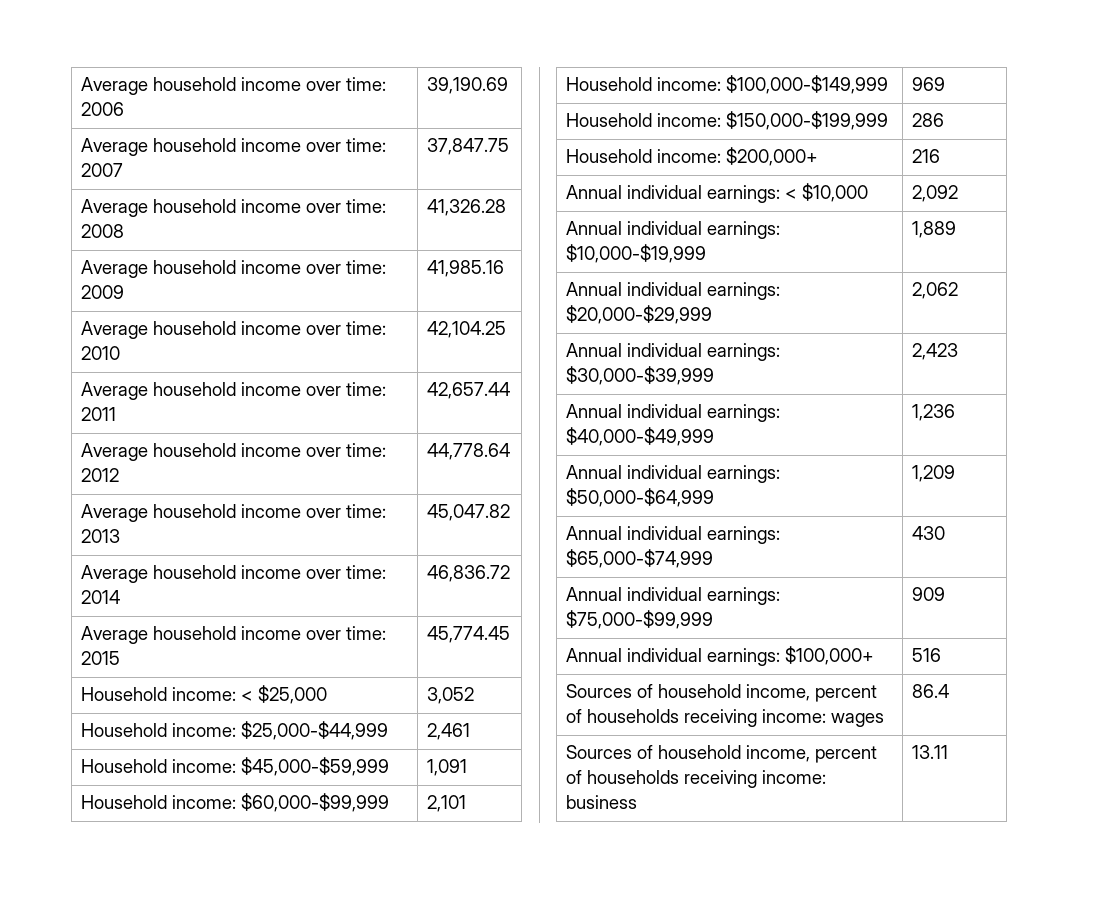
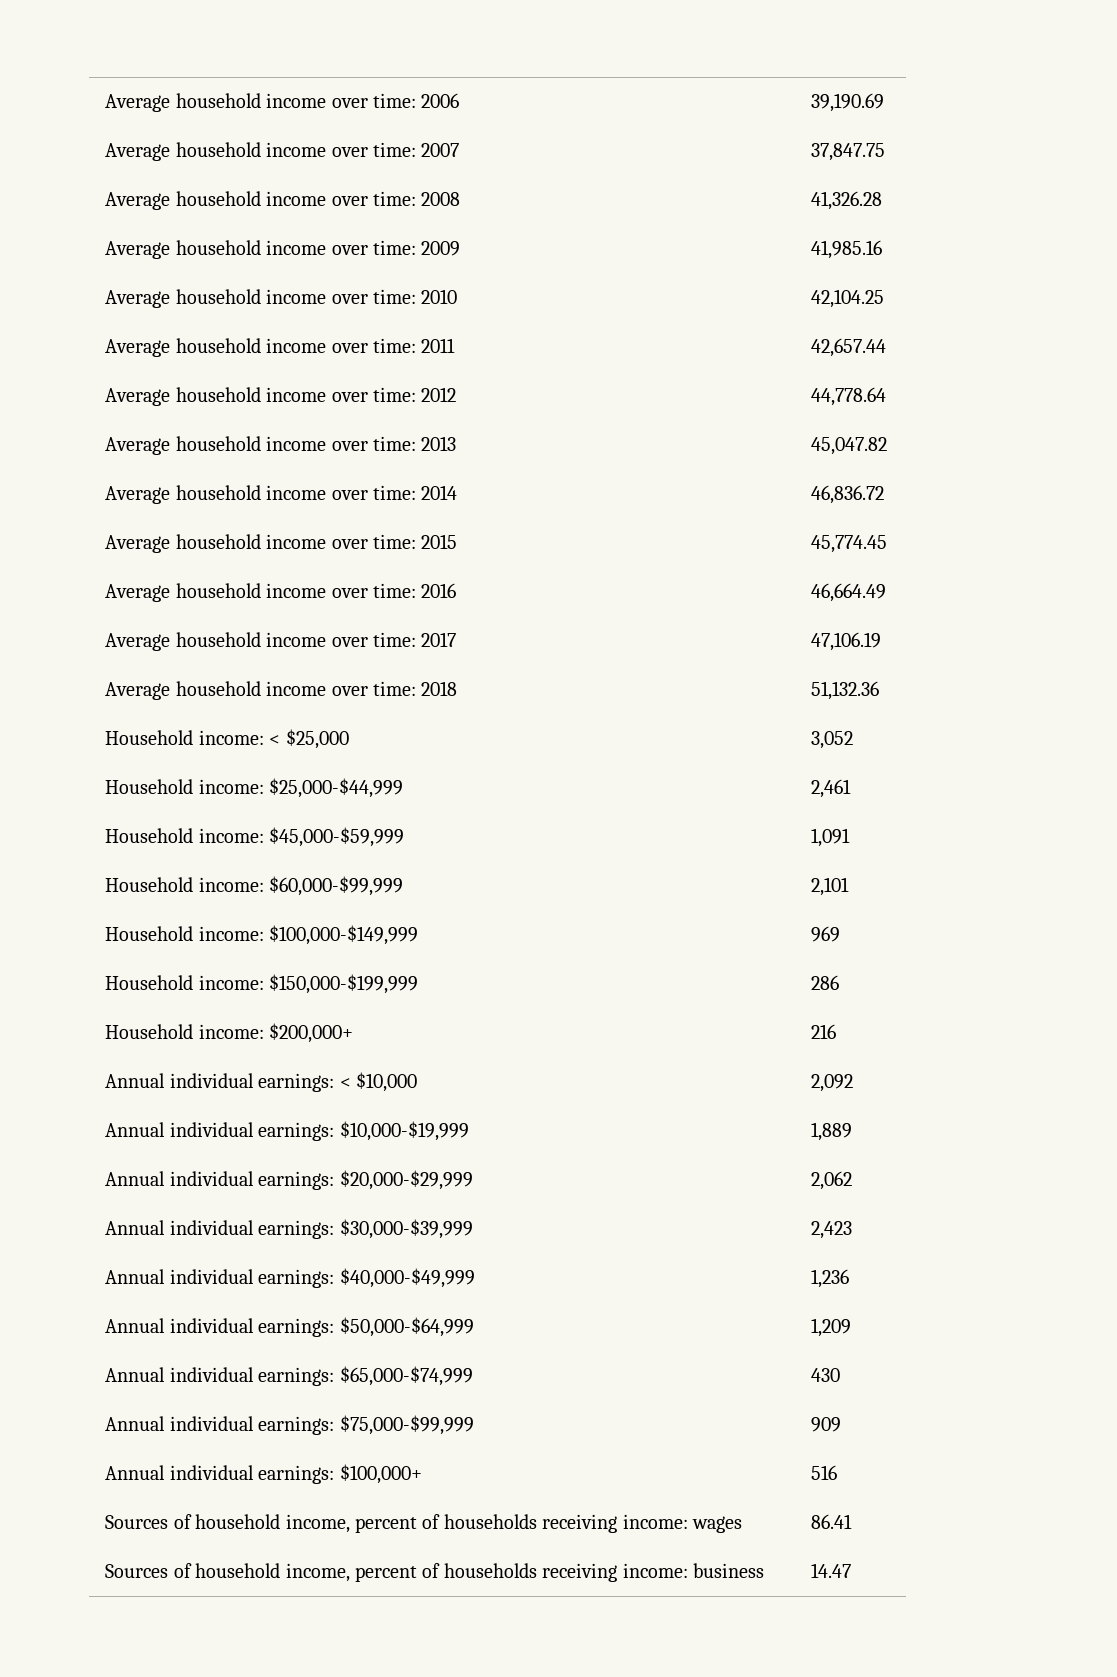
(510, 634) none -> [105,583,457,602] [811,583,887,602] [105,632,457,651] [811,632,882,651] [105,681,458,700] [811,681,880,700] // Average household income over time: 2016 | 46,664.49 // Average household income over time: 2017 | 47,106.19 // Average household income over time: 2018 | 51,132.36
[911,684,949,698] 86.4 -> [811,1514,853,1529] 86.41
[911,745,948,759] 13.11 -> [811,1563,852,1578] 14.47

